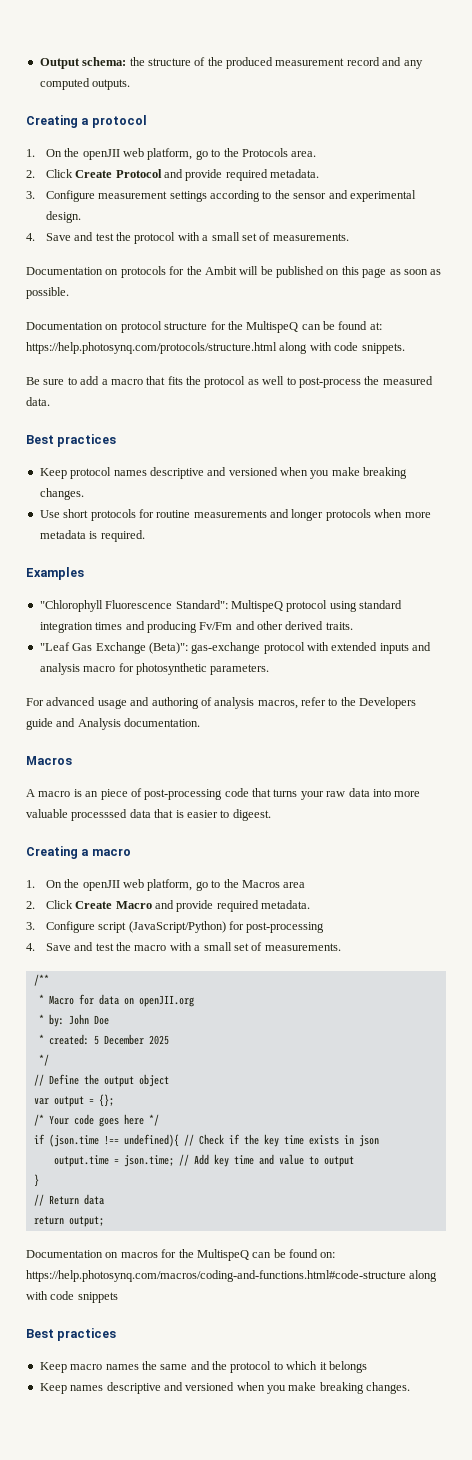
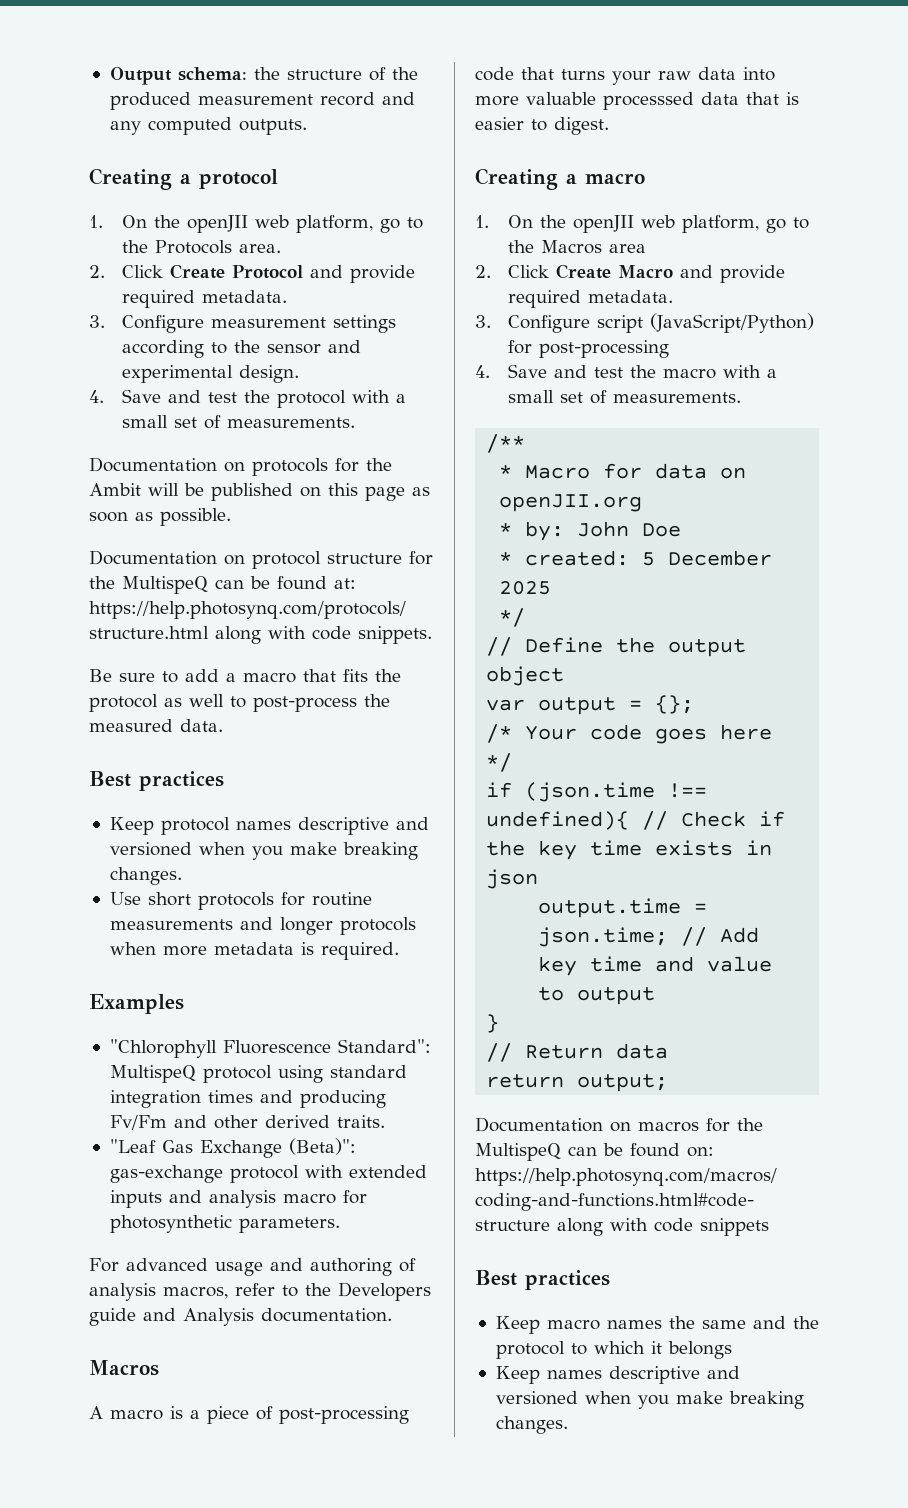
[85,791,99,797] an -> [190,1410,200,1419] a
[232,809,271,821] digeest. -> [554,117,609,135] digest.

